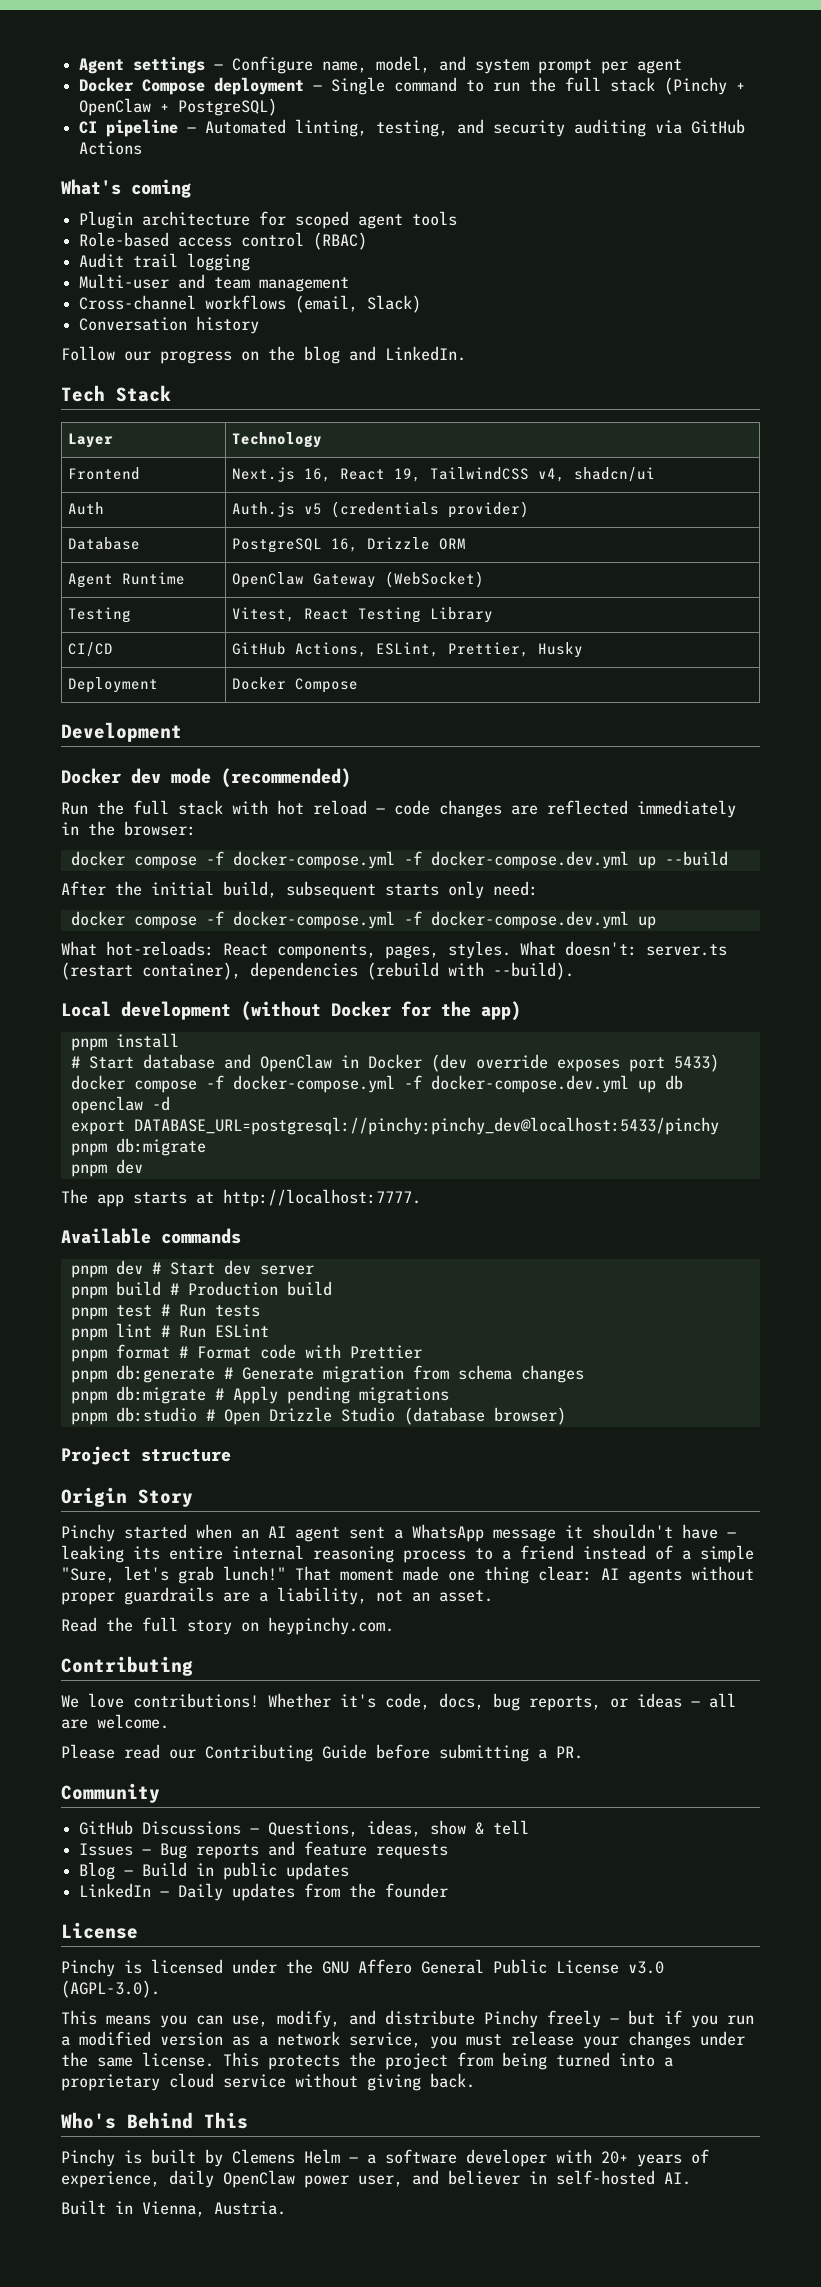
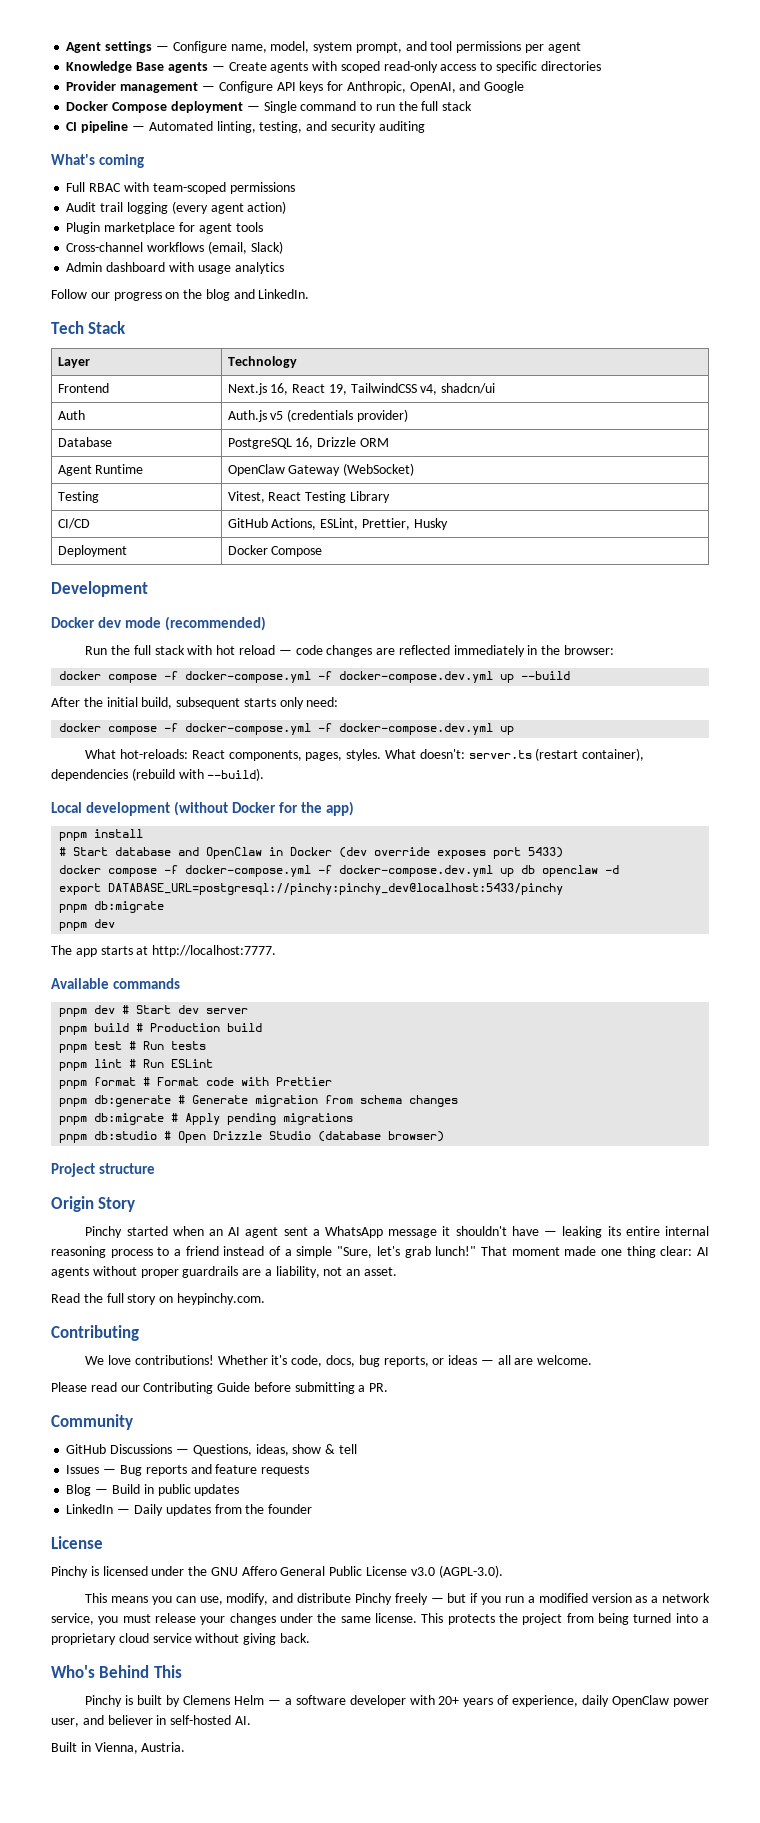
[439,56,683,74] and system prompt per agent -> [313,41,581,53] [66,61,601,73] [66,81,525,93] system prompt, and tool permissions per agent // Knowledge Base agents — Create agents with scoped read-only access to specific directories // Provider management — Configure API keys for Anthropic, OpenAI, and Google
[664,77,746,95] [79,98,278,116] (Pinchy + OpenClaw + PostgreSQL) -> (473, 106) none
[655,119,746,134] [79,141,143,155] via GitHub Actions -> (425, 127) none
[79,211,458,229] [79,232,368,250] [79,253,251,271] [79,274,350,292] Plugin architecture for scoped agent tools // Role-based access control (RBAC) // Audit trail logging // Multi-user and team management -> [66,182,295,194] [66,201,287,214] [66,222,263,234] Full RBAC with team-scoped permissions // Audit trail logging (every agent action) // Plugin marketplace for agent tools
[79,316,260,334] Conversation history -> [66,262,284,274] Admin dashboard with usage analytics

